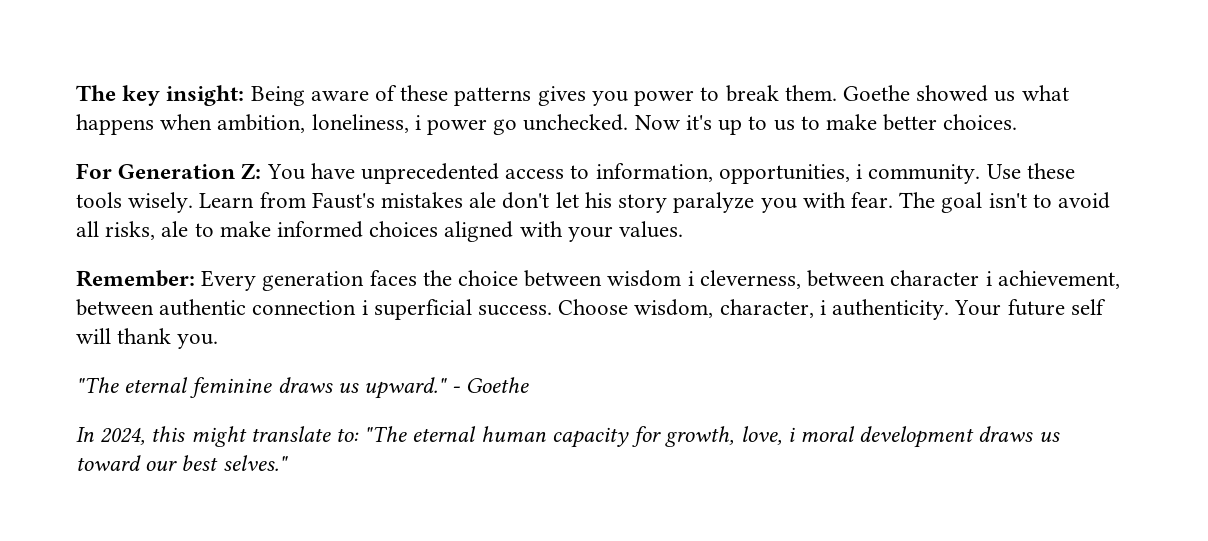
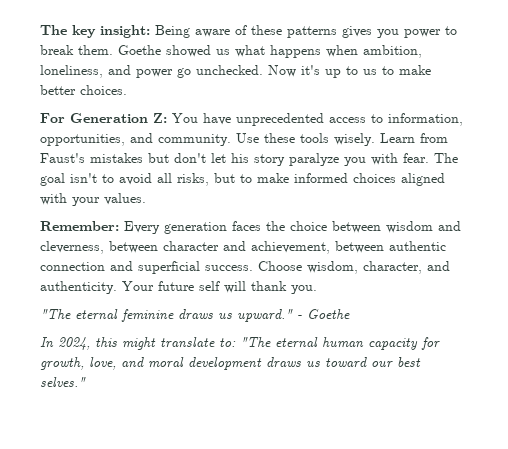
[414,115,421,130] i -> [108,65,131,75] and
[856,164,863,179] i -> [130,133,153,143] and
[469,192,497,208] ale -> [148,153,169,163] but
[161,221,189,237] ale -> [214,173,235,183] but
[687,271,694,286] i -> [438,221,461,231] and
[985,271,992,286] i -> [223,241,246,251] and
[361,300,368,315] i -> [110,261,133,271] and
[819,300,826,315] i -> [427,261,450,271] and
[787,427,795,442] i -> [121,357,144,368] and

